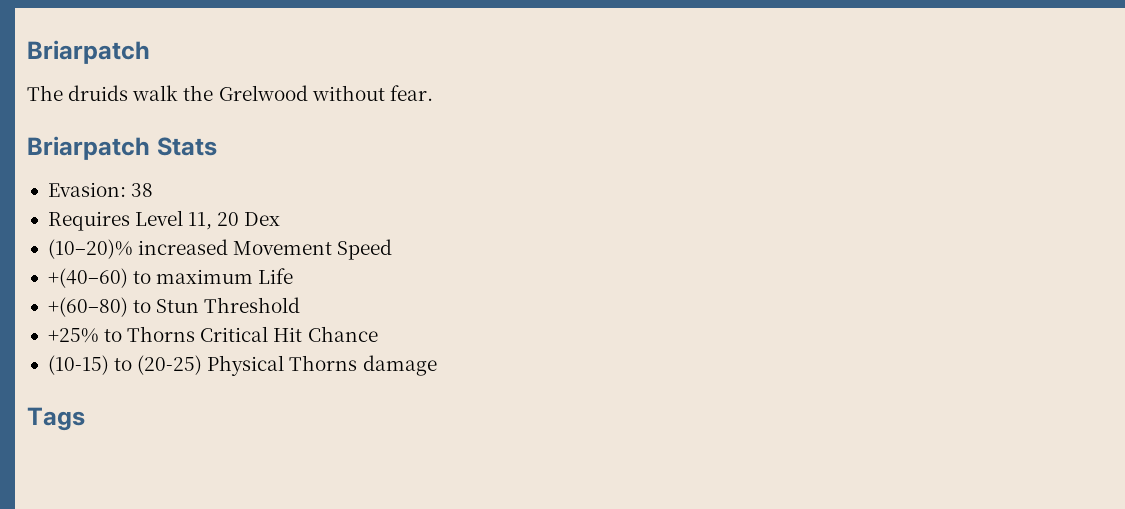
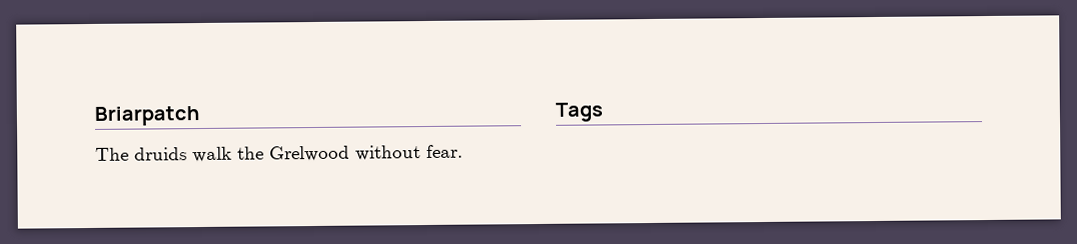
[27,136,217,160] [47,182,154,197] [47,210,281,231] [47,239,393,260] [47,268,294,288] [47,297,301,317] [47,326,378,343] [47,355,437,376] // Briarpatch Stats // Evasion: 38 // Requires Level 11, 20 Dex // (10–20)% increased Movement Speed // +(40–60) to maximum Life // +(60–80) to Stun Threshold // +25% to Thorns Critical Hit Chance // (10-15) to (20-25) Physical Thorns damage -> (463, 151) none

